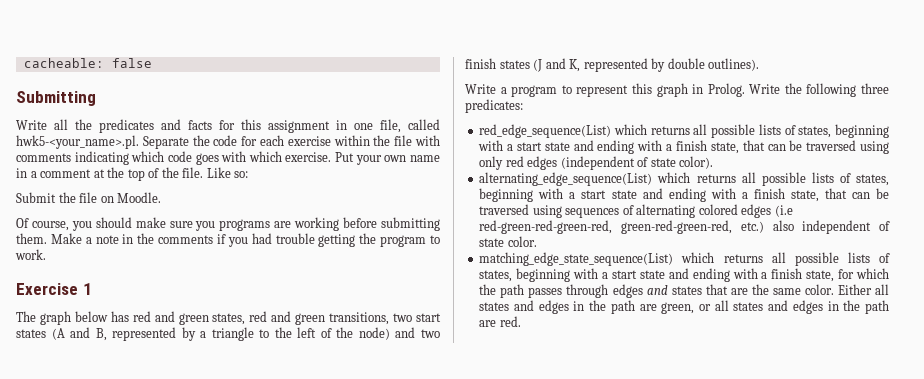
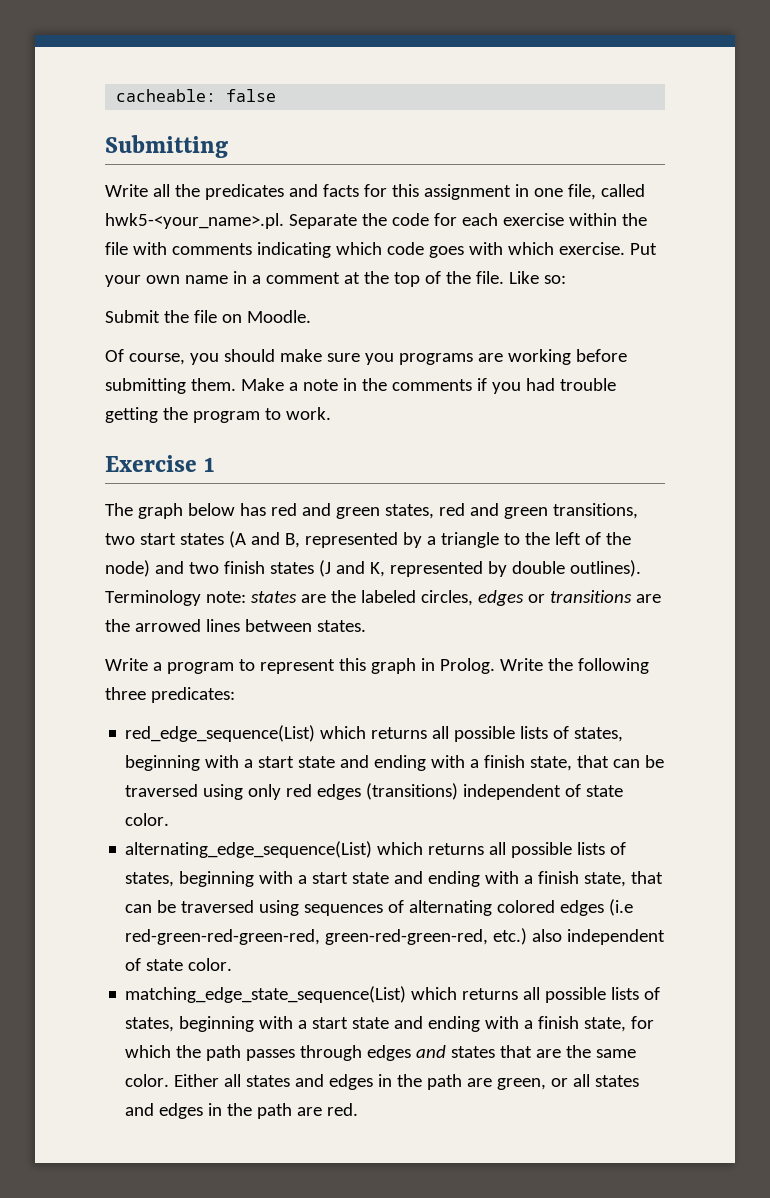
(760, 64) none -> [105,590,661,606] [105,619,366,632] Terminology note: states are the labeled circles, edges or transitions are the arrowed lines between states.
[560,156,714,170] (independent of state color). -> [366,783,624,800] [125,813,170,826] (transitions) independent of state color.

